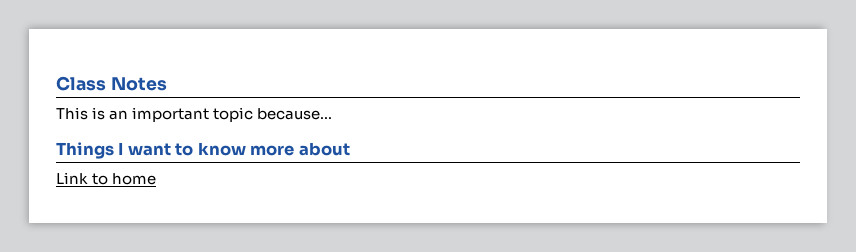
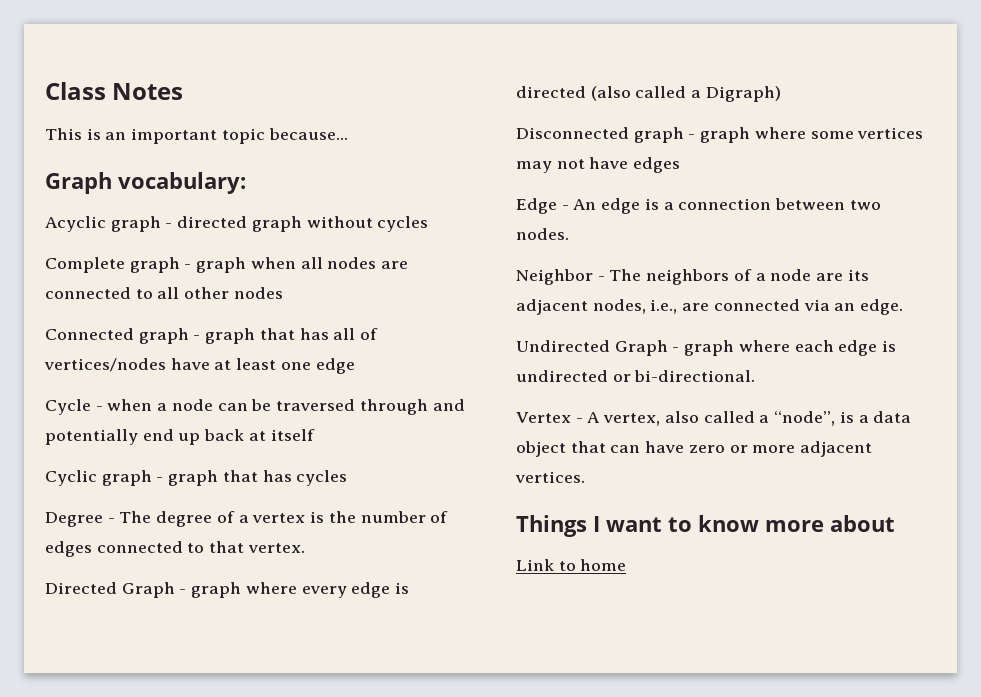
(333, 114) none -> [45,172,246,194] [45,216,429,232] [45,257,409,273] [45,287,283,299] [45,328,379,344] [44,358,355,374] [45,399,465,415] [45,429,315,445] [45,470,348,486] [45,511,449,527] [45,541,305,557] [45,582,410,598] [516,86,781,102] [516,127,924,143] [516,157,681,173] [516,198,881,214] [516,228,569,240] [516,269,869,285] [516,299,904,315] [516,340,897,356] [516,370,756,382] [516,411,912,426] [516,441,873,457] [515,471,585,483] // Graph vocabulary: // Acyclic graph - directed graph without cycles // Complete graph - graph when all nodes are connected to all other nodes // Connected graph - graph that has all of vertices/nodes have at least one edge // Cycle - when a node can be traversed through and potentially end up back at itself // Cyclic graph - graph that has cycles // Degree - The degree of a vertex is the number of edges connected to that vertex. // Directed Graph - graph where every edge is directed (also called a Digraph) // Disconnected graph - graph where some vertices may not have edges // Edge - An edge is a connection between two nodes. // Neighbor - The neighbors of a node are its adjacent nodes, i.e., are connected via an edge. // Undirected Graph - graph where each edge is undirected or bi-directional. // Vertex - A vertex, also called a “node”, is a data object that can have zero or more adjacent vertices.

